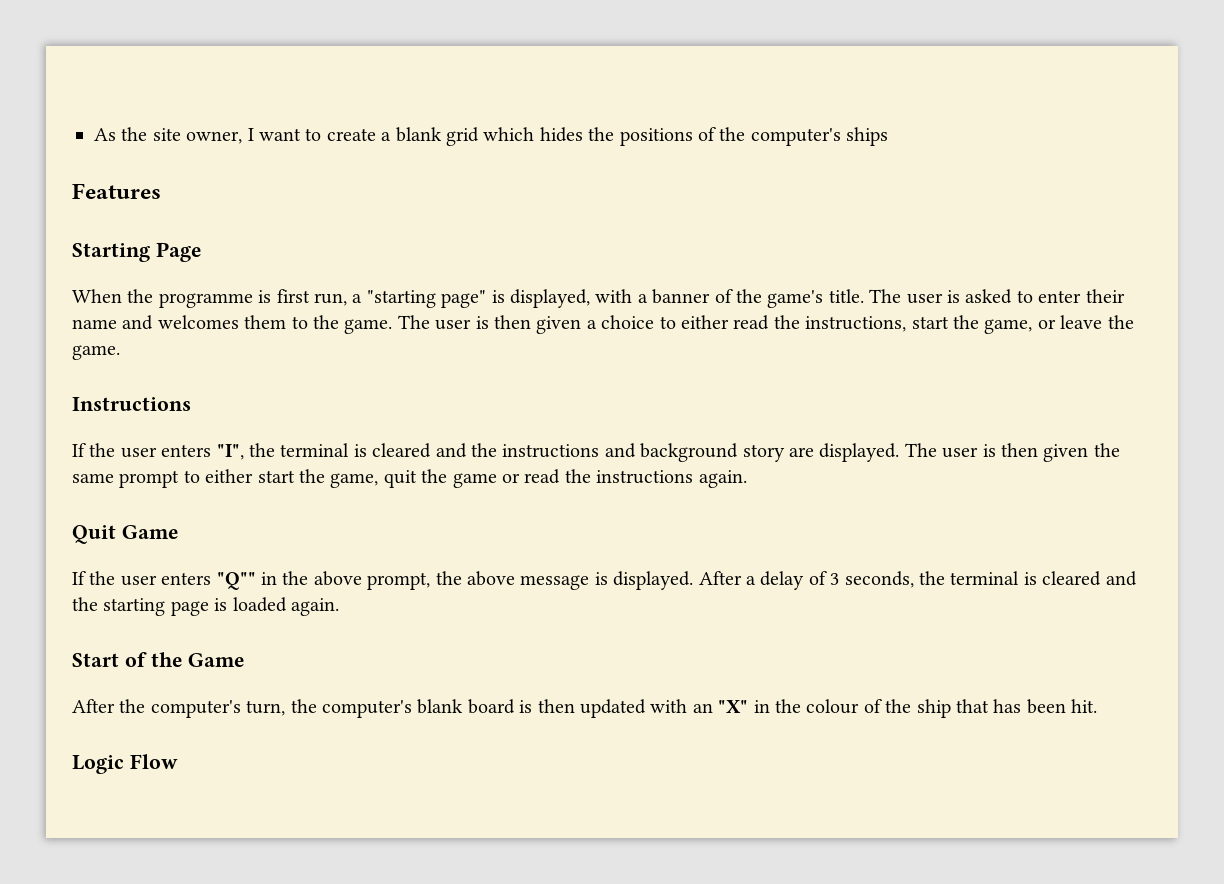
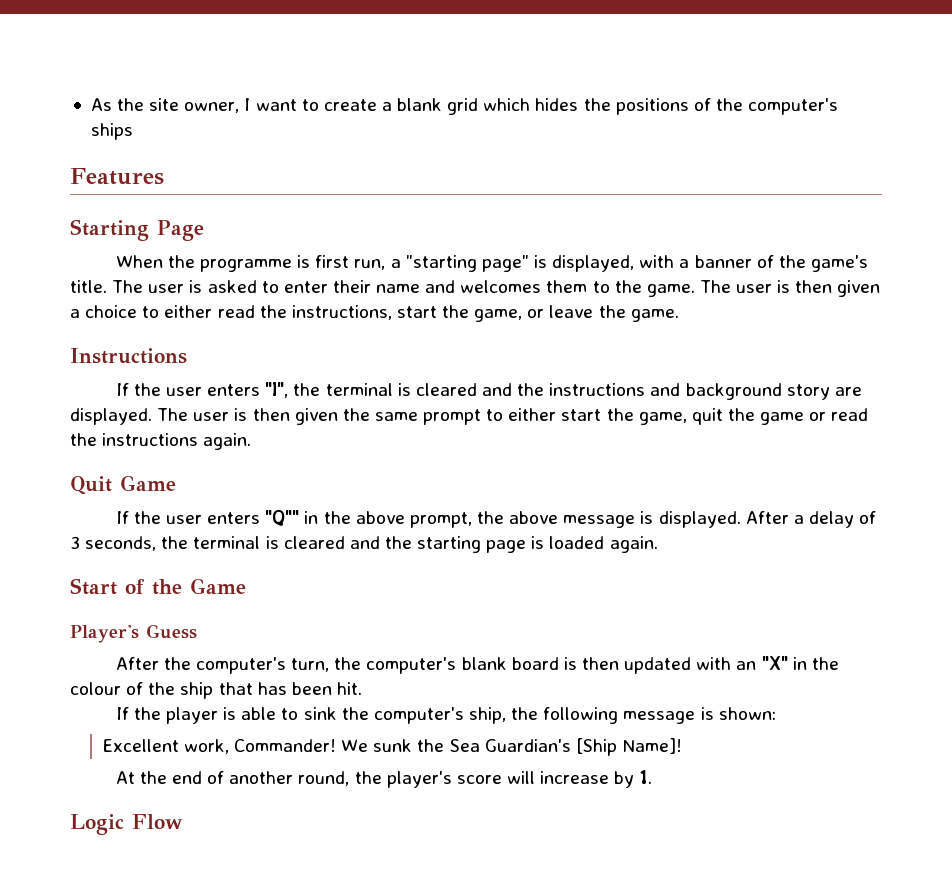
(246, 660) none -> [70,624,197,643] // Player's Guess
(1098, 706) none -> [115,707,776,724] [102,738,682,756] [115,770,653,788] // If the player is able to sink the computer's ship, the following message is shown: // Excellent work, Commander! We sunk the Sea Guardian's [Ship Name]! // At the end of another round, the player's score will increase by 1.

